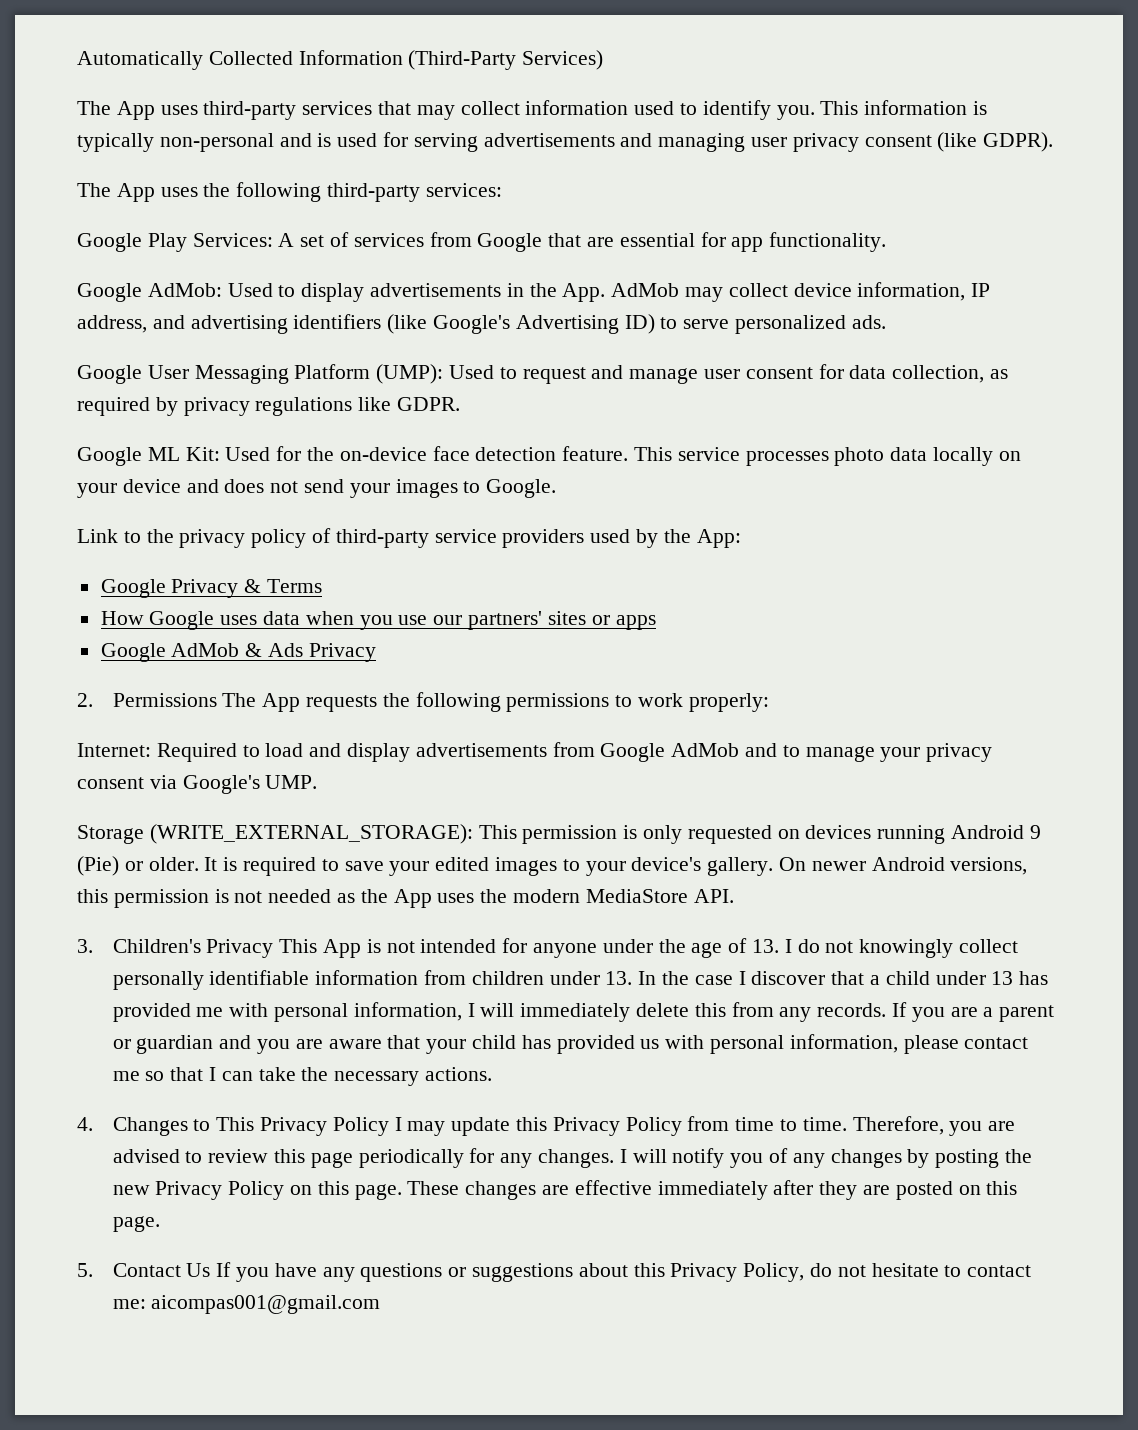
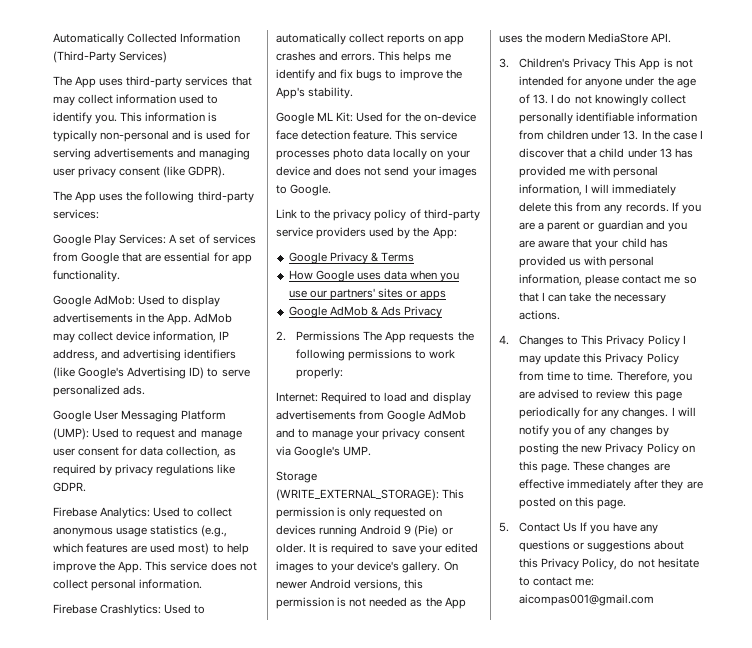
(461, 404) none -> [53,507,233,519] [53,525,228,537] [53,543,249,555] [53,561,257,573] [53,579,203,591] [53,604,206,616] [276,33,465,45] [276,51,451,63] [276,69,462,81] [276,87,354,99] // Firebase Analytics: Used to collect anonymous usage statistics (e.g., which features are used most) to help improve the App. This service does not collect personal information. // Firebase Crashlytics: Used to automatically collect reports on app crashes and errors. This helps me identify and fix bugs to improve the App's stability.

